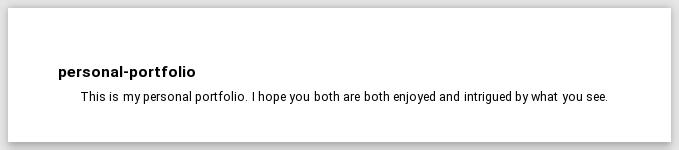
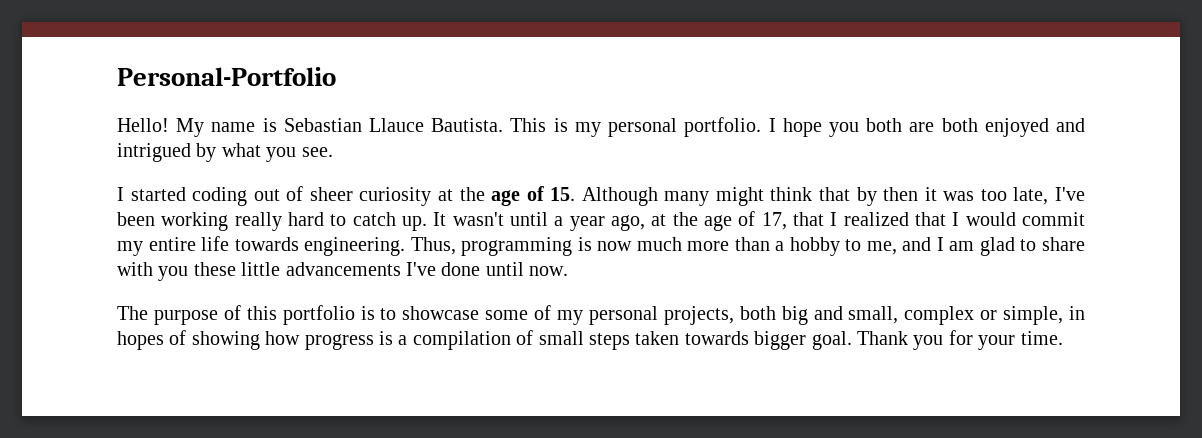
[58,66,196,80] personal-portfolio // -> [117,67,336,86] [117,118,504,137] Personal-Portfolio // Hello! My name is Sebastian Llauce Bautista.
(609, 97) none -> [117,186,1086,206] [117,211,1086,231] [117,236,1085,256] [117,262,569,281] [117,305,1085,325] [117,330,1063,350] // I started coding out of sheer curiosity at the age of 15. Although many might think that by then it was too late, I've been working really hard to catch up. It wasn't until a year ago, at the age of 17, that I realized that I would commit my entire life towards engineering. Thus, programming is now much more than a hobby to me, and I am glad to share with you these little advancements I've done until now. // The purpose of this portfolio is to showcase some of my personal projects, both big and small, complex or simple, in hopes of showing how progress is a compilation of small steps taken towards bigger goal. Thank you for your time.

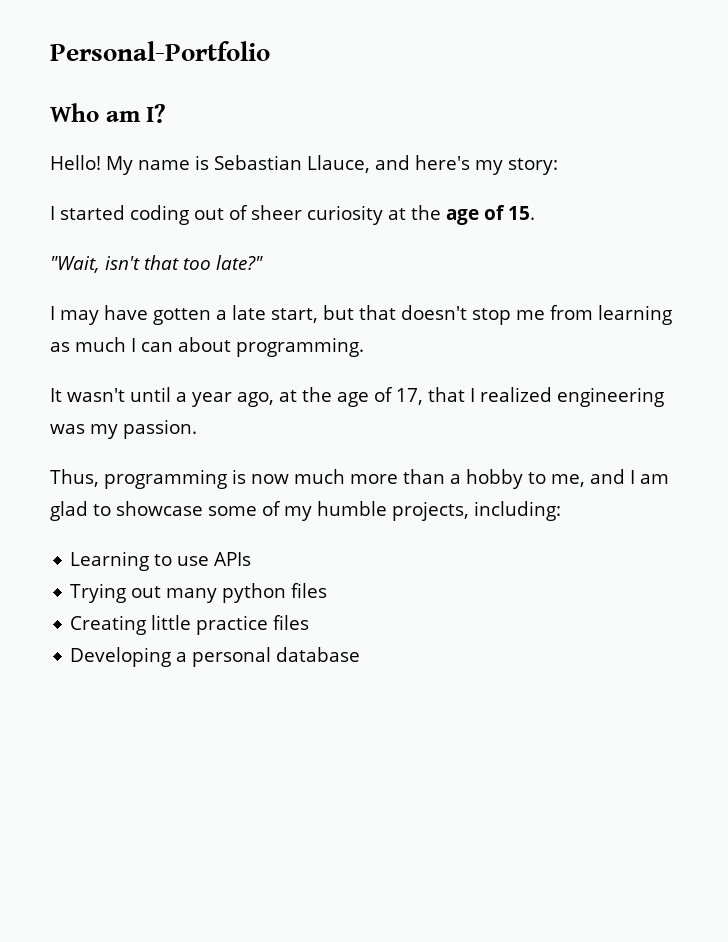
(336, 76) none -> [50,103,167,123] // Who am I?
[369,117,1085,137] [117,143,333,162] Llauce Bautista. This is my personal portfolio. I hope you both are both enjoyed and intrigued by what you see. -> [307,155,558,175] Llauce, and here's my story:
[581,187,1086,206] [117,212,428,231] Although many might think that by then it was too late, I've been working really hard to catch up. -> [50,255,263,273] [50,305,672,325] [50,337,364,357] // "Wait, isn't that too late?" // I may have gotten a late start, but that doesn't stop me from learning as much I can about programming. //
[915,212,1086,226] [117,236,406,256] that I would commit my entire life towards engineering. -> [557,387,664,407] [50,419,197,439] engineering was my passion. //
[1042,237,1085,251] [117,262,569,281] [117,305,1085,325] [117,330,1063,350] share with you these little advancements I've done until now. // The purpose of this portfolio is to showcase some of my personal projects, both big and small, complex or simple, in hopes of showing how progress is a compilation of small steps taken towards bigger goal. Thank you for your time. -> [116,501,561,521] [70,551,252,571] [70,583,328,603] [70,615,310,635] [70,647,361,667] showcase some of my humble projects, including: // Learning to use APIs // Trying out many python files // Creating little practice files // Developing a personal database

